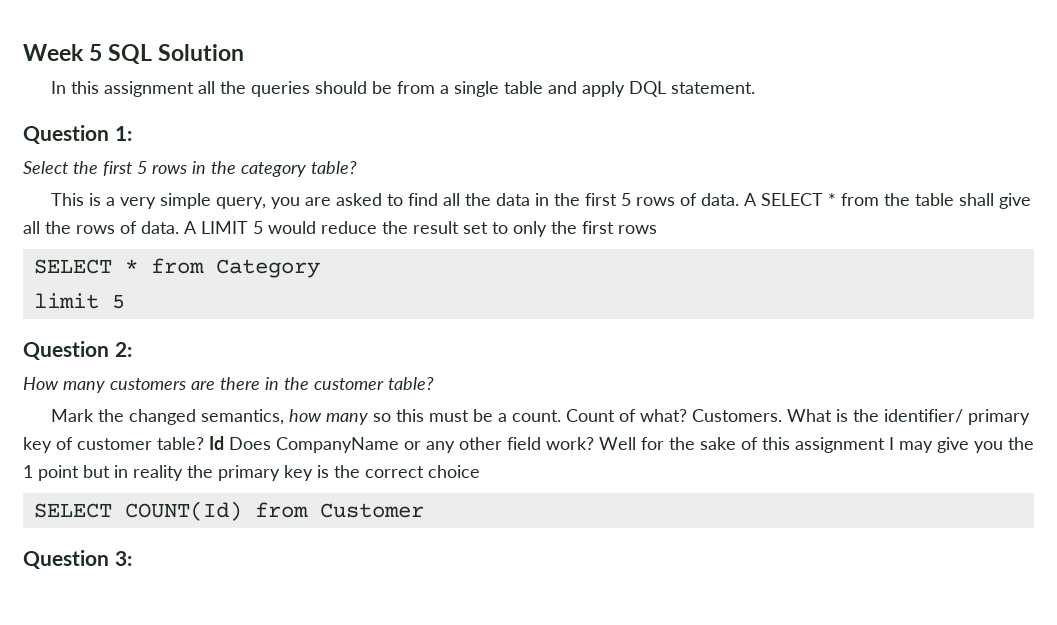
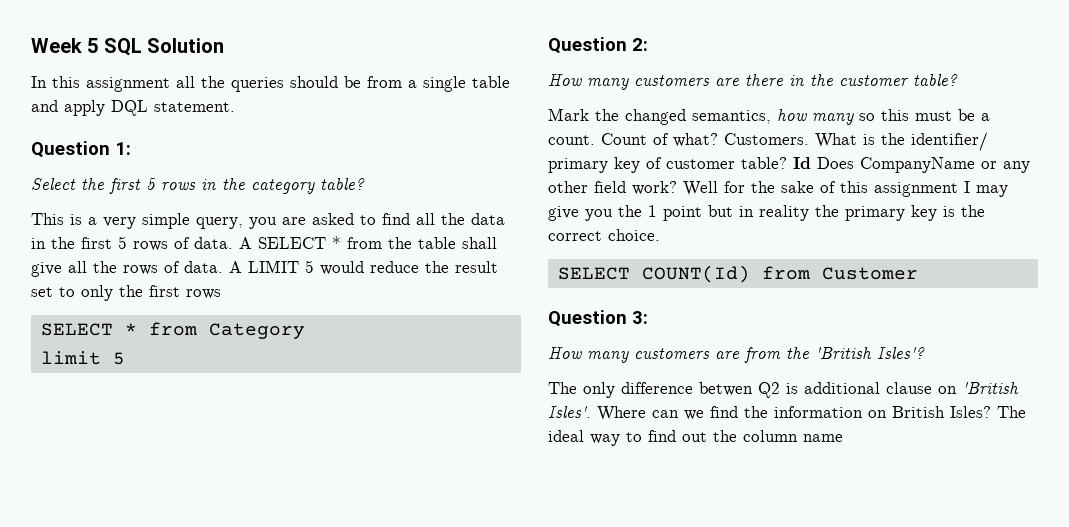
[428,465,480,478] choice -> [608,229,660,241] choice.
(132, 558) none -> [548,347,925,363] [548,382,1019,398] [548,406,1026,421] [548,430,843,446] // How many customers are from the 'British Isles'? // The only difference betwen Q2 is additional clause on 'British Isles'. Where can we find the information on British Isles? The ideal way to find out the column name

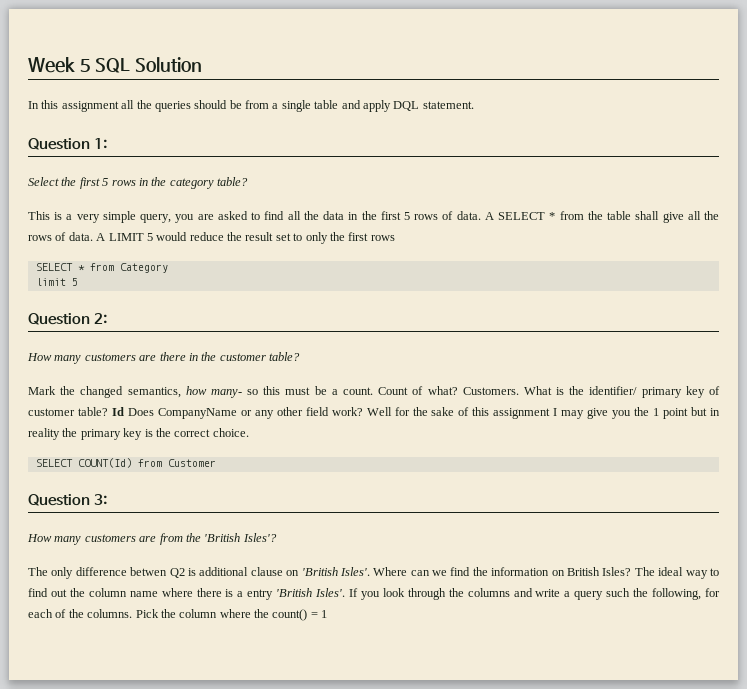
[812,113,854,125] many -> [210,389,242,398] many-
(843, 438) none -> [161,588,720,600] [28,609,328,621] where there is a entry 'British Isles'. If you look through the columns and write a query such the following, for each of the columns. Pick the column where the count() = 1

